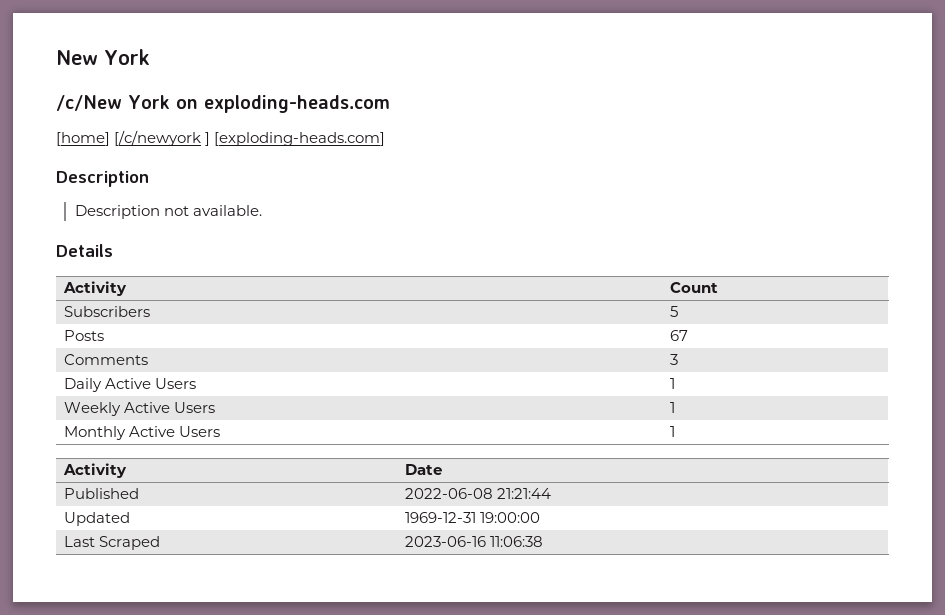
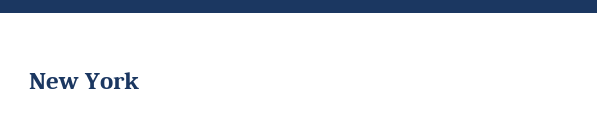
[56,95,390,113] [56,130,386,146] [56,171,149,187] [74,205,262,219] [56,244,113,257] [63,281,128,296] [670,282,719,293] [64,306,151,317] [670,306,679,317] [64,330,105,341] [670,330,689,341] [64,354,149,365] [670,354,679,365] [64,378,197,392] [670,378,676,389] [64,402,216,416] [670,402,676,413] [64,426,221,440] [670,426,676,437] [63,463,128,478] [405,464,443,475] [64,488,140,499] [405,488,552,499] [64,512,131,526] [405,512,541,523] [64,536,161,550] [405,536,544,547] // /c/New York on exploding-heads.com // [home] [/c/newyork ] [exploding-heads.com] // Description // Description not available. // Details // Activity | Count // Subscribers | 5 // Posts | 67 // Comments | 3 // Daily Active Users | 1 // Weekly Active Users | 1 // Monthly Active Users | 1 // Activity | Date // Published | 2022-06-08 21:21:44 // Updated | 1969-12-31 19:00:00 // Last Scraped | 2023-06-16 11:06:38 -> (139, 80) none

